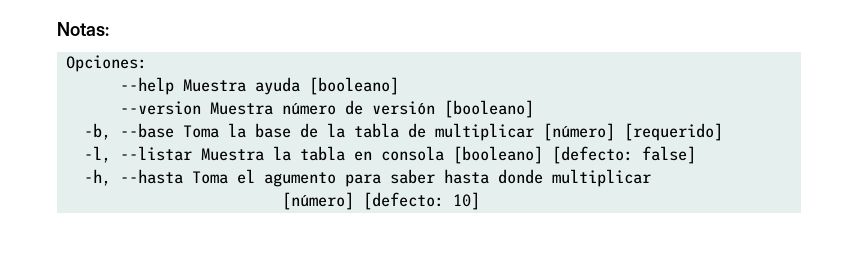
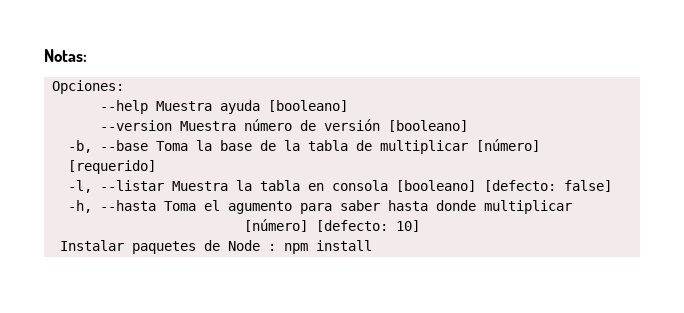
(480, 201) none -> [60,240,373,254] // Instalar paquetes de Node : npm install

